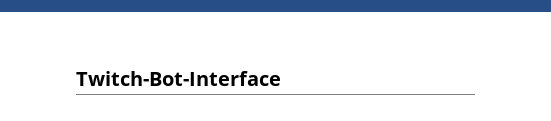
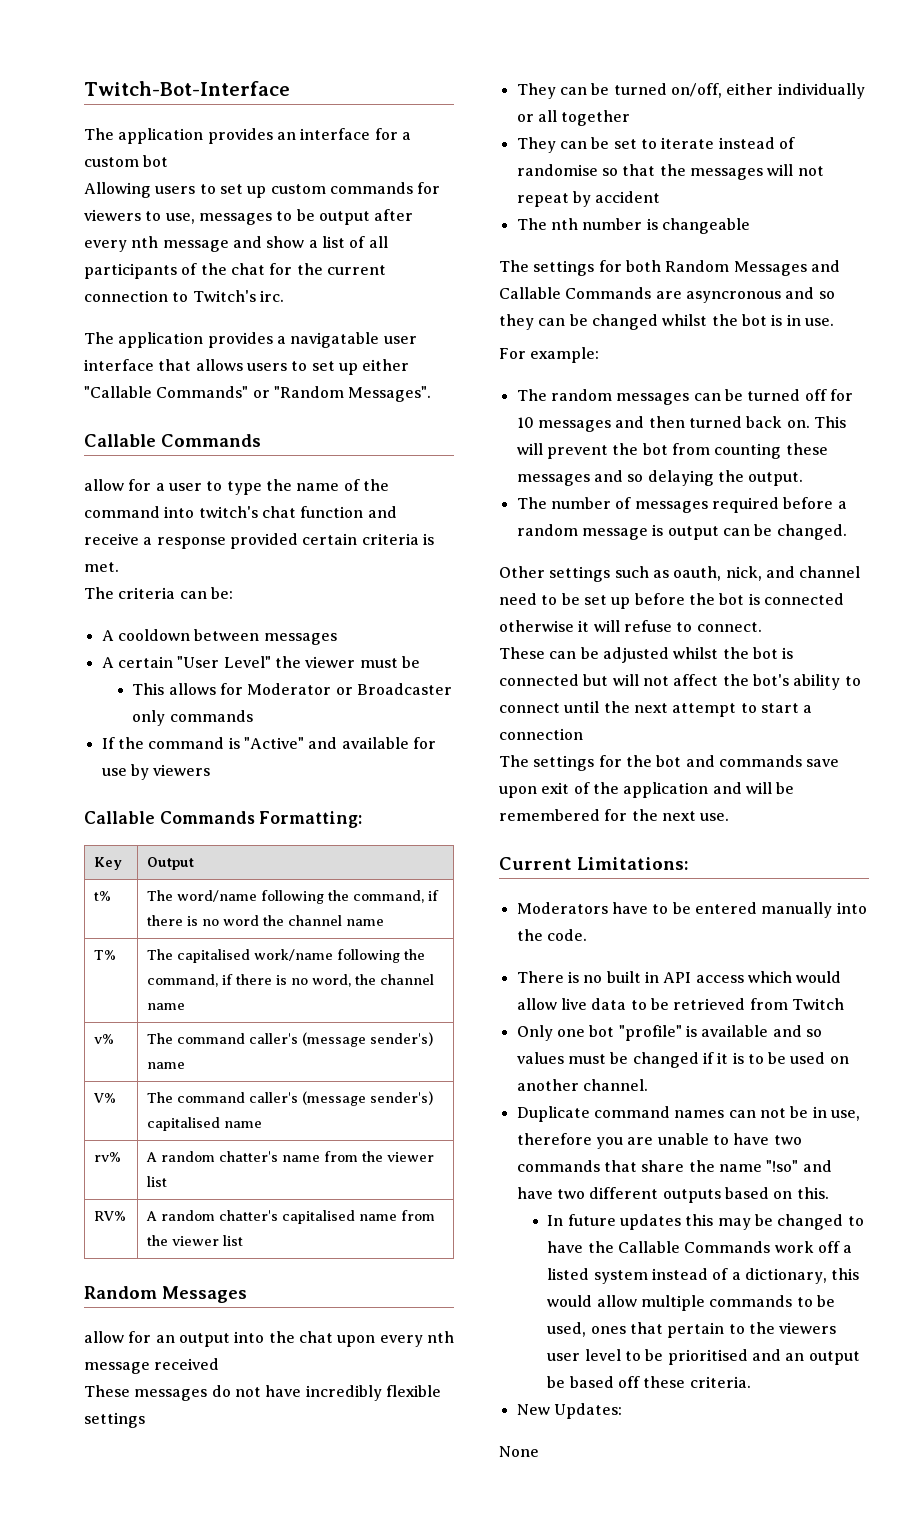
(281, 78) none -> [84,128,411,144] [84,155,169,167] [84,182,441,198] [84,209,414,225] [84,236,388,252] [84,263,386,279] [84,290,284,302] [84,332,417,348] [84,359,410,375] [84,386,432,402] [84,434,261,447] [84,479,389,495] [84,506,397,518] [84,533,434,549] [84,562,119,572] [84,587,233,599] [101,629,337,645] [101,656,420,668] [132,683,453,695] [132,710,253,726] [101,737,436,749] [101,764,211,780] [84,811,363,828] [94,857,123,870] [147,857,195,870] [94,891,112,901] [147,890,440,904] [147,915,385,926] [94,950,117,960] [147,949,426,963] [147,974,435,987] [147,1003,186,1010] [94,1034,115,1044] [147,1032,434,1047] [147,1062,186,1069] [93,1093,117,1103] [147,1091,434,1106] [147,1117,263,1131] [94,1152,122,1162] [146,1151,435,1162] [147,1176,168,1187] [94,1211,127,1221] [146,1210,436,1224] [147,1235,244,1246] [84,1286,247,1303] [84,1331,454,1347] [84,1358,220,1374] [84,1385,441,1401] [84,1412,145,1428] [516,83,865,99] [516,110,631,126] [516,137,795,153] [516,164,824,180] [516,191,661,207] [516,218,750,234] [499,260,840,276] [499,287,835,303] [499,314,834,330] [499,347,600,363] [516,389,853,405] [516,416,846,432] [516,443,828,459] [516,470,804,486] [516,497,847,513] [516,524,847,540] [499,566,861,582] [499,593,844,609] [499,620,762,632] [499,647,794,663] [499,674,861,690] [499,701,813,717] [499,728,583,740] [499,755,840,771] [499,782,795,798] [499,809,730,821] [499,857,689,870] [516,902,867,918] [516,929,587,941] [516,971,842,983] [516,998,844,1010] [516,1025,822,1041] [516,1052,849,1068] [516,1079,648,1091] [516,1106,860,1122] [516,1133,802,1149] [516,1160,832,1172] [516,1187,829,1203] [547,1214,864,1230] [547,1241,853,1253] [547,1268,860,1284] [547,1295,836,1311] [547,1322,837,1338] [547,1349,860,1365] [547,1376,751,1388] [516,1403,622,1419] [499,1446,539,1457] // The application provides an interface for a custom bot // Allowing users to set up custom commands for viewers to use, messages to be output after every nth message and show a list of all participants of the chat for the current connection to Twitch's irc. // The application provides a navigatable user interface that allows users to set up either "Callable Commands" or "Random Messages". // Callable Commands // allow for a user to type the name of the command into twitch's chat function and receive a response provided certain criteria is met. // The criteria can be: // A cooldown between messages // A certain "User Level" the viewer must be // This allows for Moderator or Broadcaster only commands // If the command is "Active" and available for use by viewers // Callable Commands Formatting: // Key | Output // t% | The word/name following the command, if there is no word the channel name // T% | The capitalised work/name following the command, if there is no word, the channel name // v% | The command caller's (message sender's) name // V% | The command caller's (message sender's) capitalised name // rv% | A random chatter's name from the viewer list // RV% | A random chatter's capitalised name from the viewer list // Random Messages // allow for an output into the chat upon every nth message received // These messages do not have incredibly flexible settings // They can be turned on/off, either individually or all together // They can be set to iterate instead of randomise so that the messages will not repeat by accident // The nth number is changeable // The settings for both Random Messages and Callable Commands are asyncronous and so they can be changed whilst the bot is in use. // For example: // The random messages can be turned off for 10 messages and then turned back on. This will prevent the bot from counting these messages and so delaying the output. // The number of messages required before a random message is output can be changed. // Other settings such as oauth, nick, and channel need to be set up before the bot is connected otherwise it will refuse to connect. // These can be adjusted whilst the bot is connected but will not affect the bot's ability to connect until the next attempt to start a connection // The settings for the bot and commands save upon exit of the application and will be remembered for the next use. // Current Limitations: // Moderators have to be entered manually into the code. // There is no built in API access which would allow live data to be retrieved from Twitch // Only one bot "profile" is available and so values must be changed if it is to be used on another channel. // Duplicate command names can not be in use, therefore you are unable to have two commands that share the name "!so" and have two different outputs based on this. // In future updates this may be changed to have the Callable Commands work off a listed system instead of a dictionary, this would allow multiple commands to be used, ones that pertain to the viewers user level to be prioritised and an output be based off these criteria. // New Updates: // None

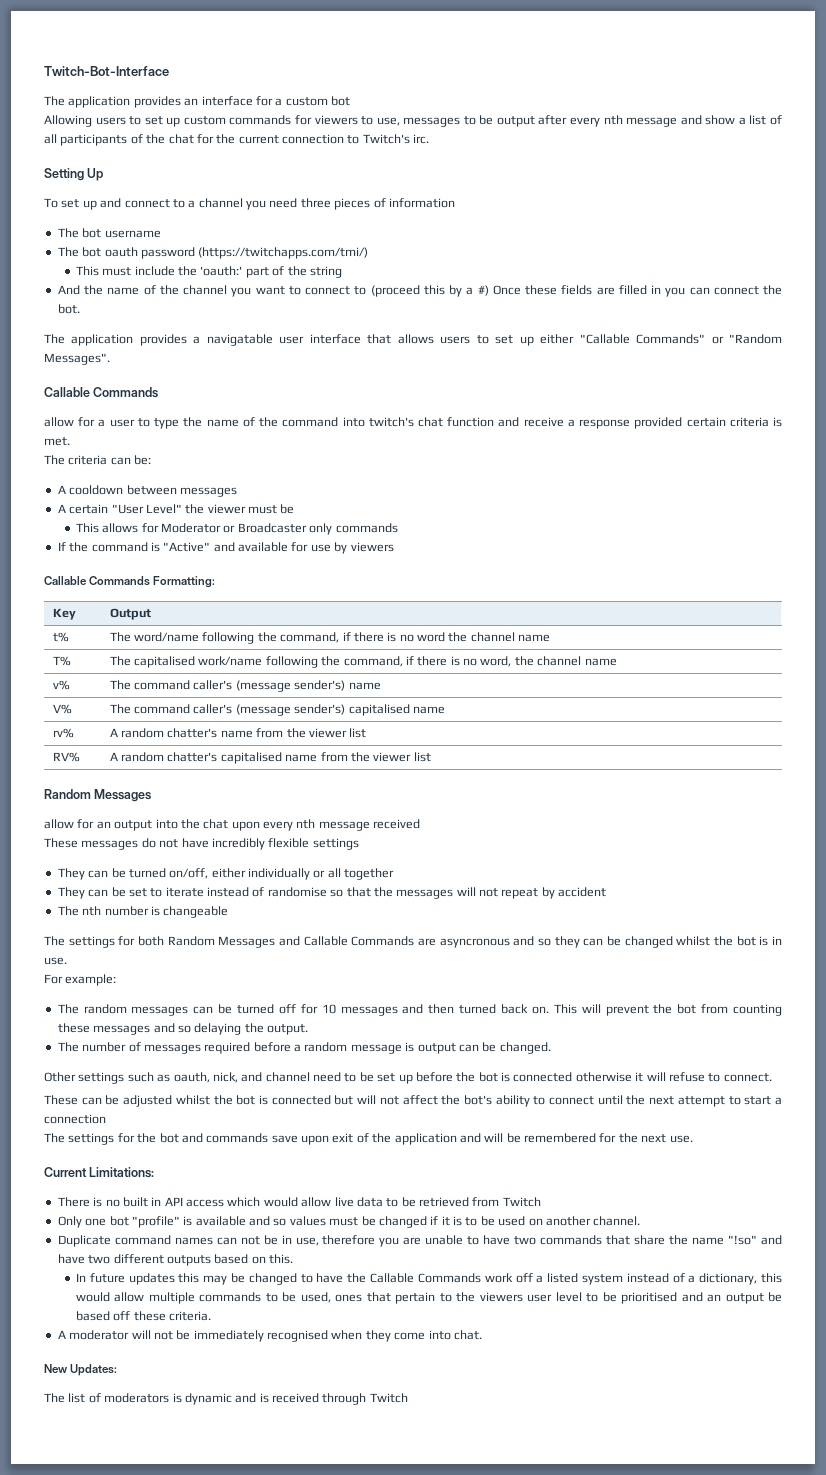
(284, 296) none -> [44,168,104,181] [44,198,455,210] [57,228,161,238] [57,247,369,259] [75,266,342,278] [57,285,782,297] [57,304,80,314] // Setting Up // To set up and connect to a channel you need three pieces of information // The bot username // The bot oauth password (https://twitchapps.com/tmi/) // This must include the 'oauth:' part of the string // And the name of the channel you want to connect to (proceed this by a #) Once these fields are filled in you can connect the bot.
[516,902,867,918] [516,929,587,941] // Moderators have to be entered manually into the code. -> (155, 1172) none
[516,1403,622,1419] [499,1446,539,1457] New Updates: // None -> [57,1330,482,1342] [44,1364,118,1376] [44,1393,408,1405] A moderator will not be immediately recognised when they come into chat. // New Updates: // The list of moderators is dynamic and is received through Twitch

